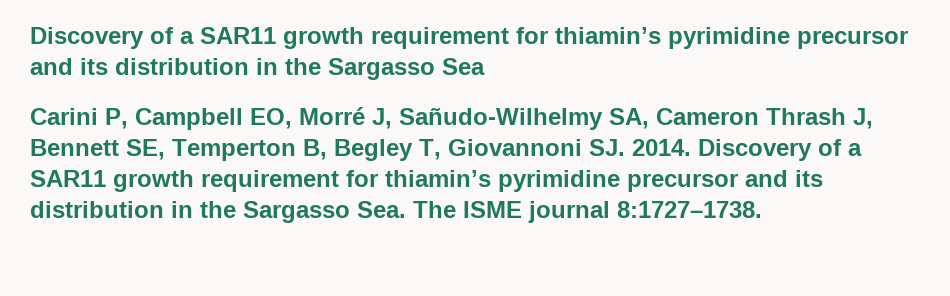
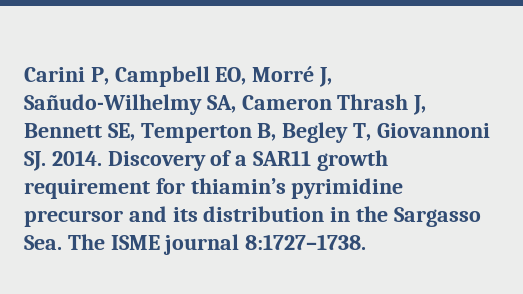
[30,27,908,49] [30,58,485,80] Discovery of a SAR11 growth requirement for thiamin’s pyrimidine precursor and its distribution in the Sargasso Sea // -> (24, 74) none

